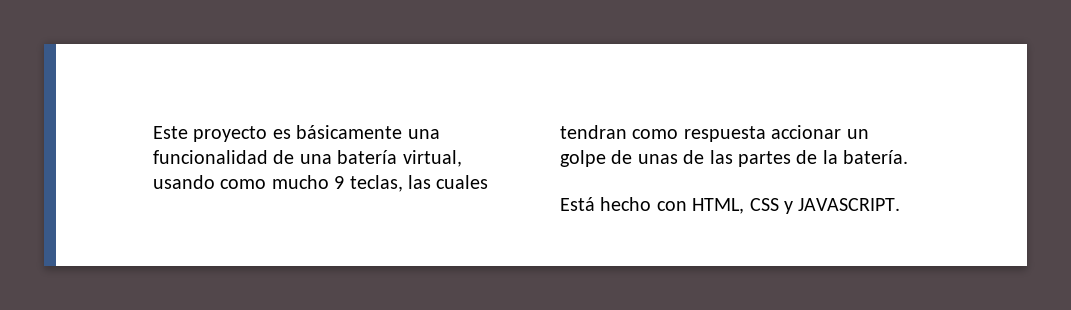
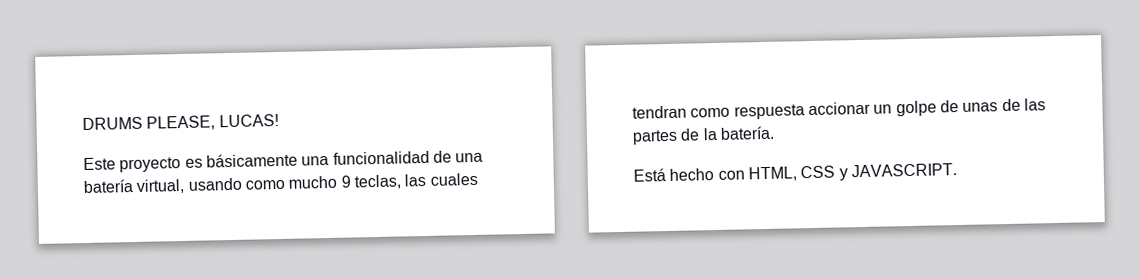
(153, 132) none -> [82,113,279,131] DRUMS PLEASE, LUCAS! //

